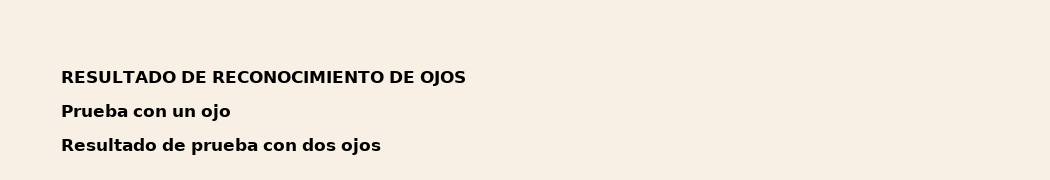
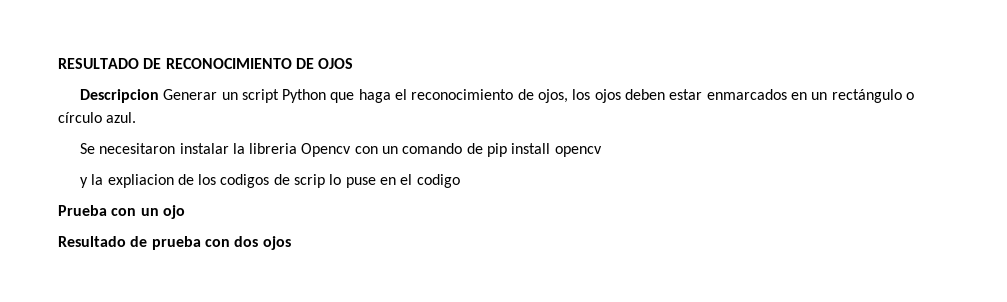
(466, 78) none -> [79,89,914,103] [58,112,137,123] [79,143,602,157] [79,174,460,188] // Descripcion Generar un script Python que haga el reconocimiento de ojos, los ojos deben estar enmarcados en un rectángulo o círculo azul. // Se necesitaron instalar la libreria Opencv con un comando de pip install opencv // y la expliacion de los codigos de scrip lo puse en el codigo

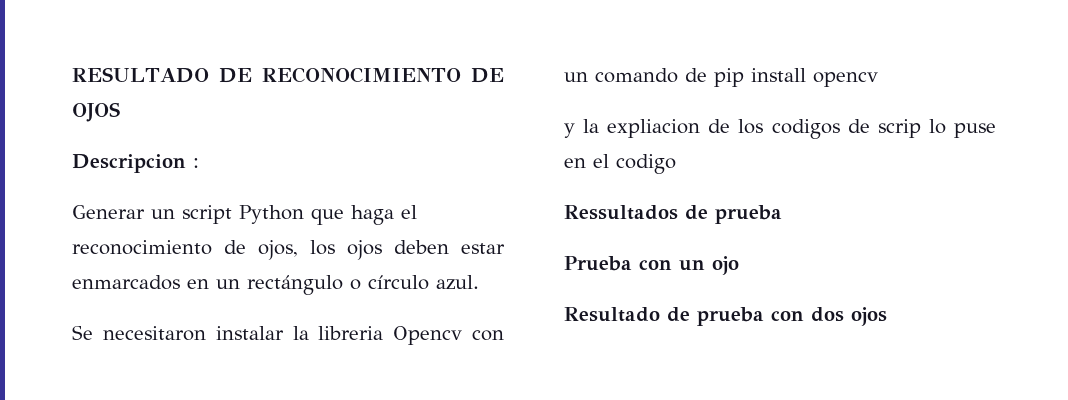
(159, 96) none -> [193,158,199,168] : //
(460, 181) none -> [564,205,782,224] // Ressultados de prueba

